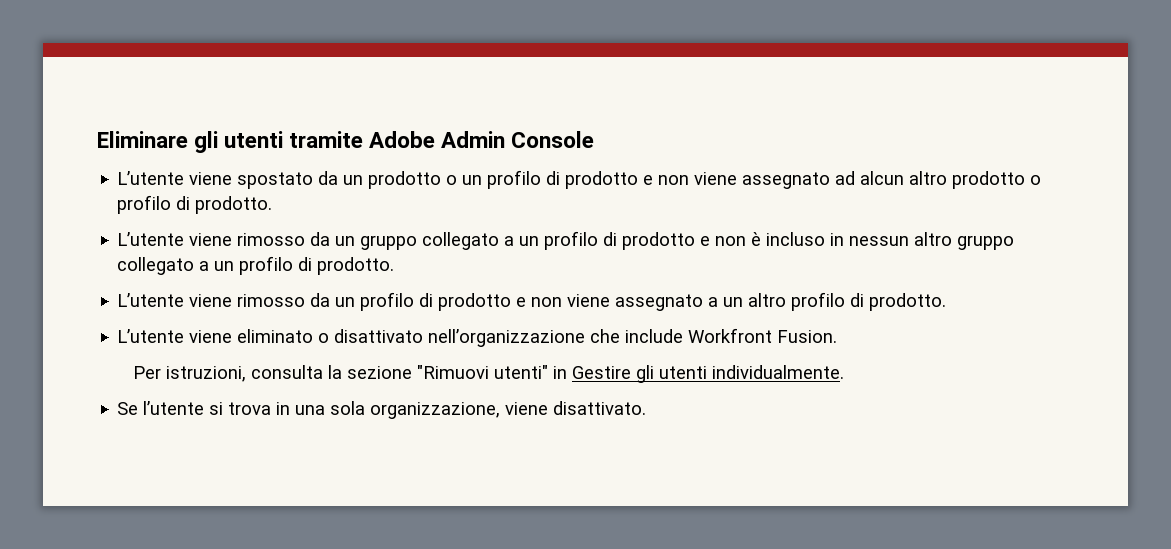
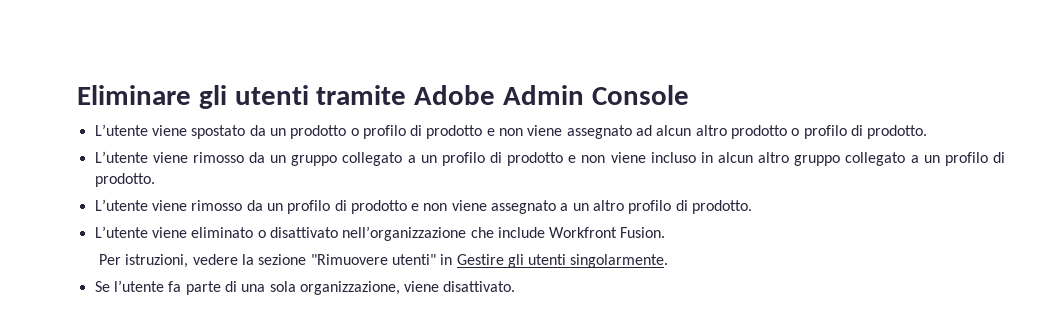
[462,175,483,185] un -> (359, 132) none
[751,232,762,246] è -> [610,152,646,163] viene
[849,236,910,246] nessun -> [718,152,754,163] alcun
[251,365,324,379] consulta -> [192,254,238,265] vedere
[417,365,490,379] "Rimuovi -> [310,254,388,265] "Rimuovere
[712,365,845,379] individualmente. -> [570,254,669,268] singolarmente.
[209,402,291,415] si trova in -> [168,281,237,295] fa parte di

